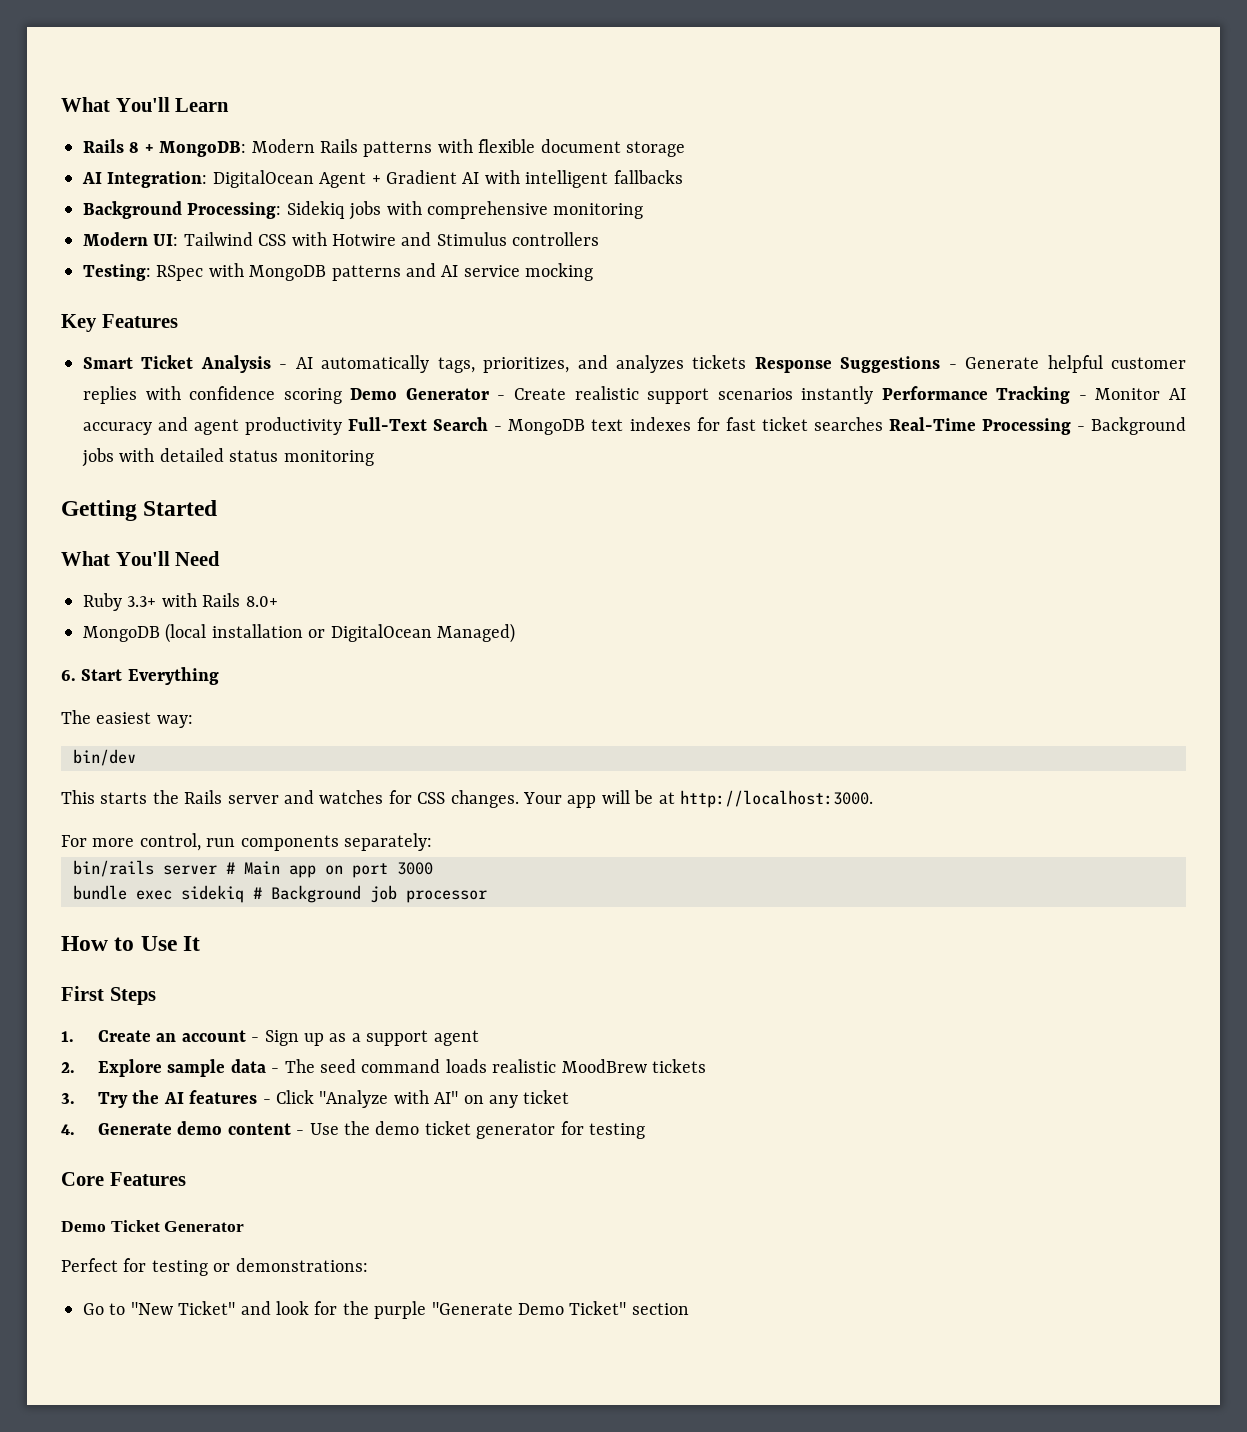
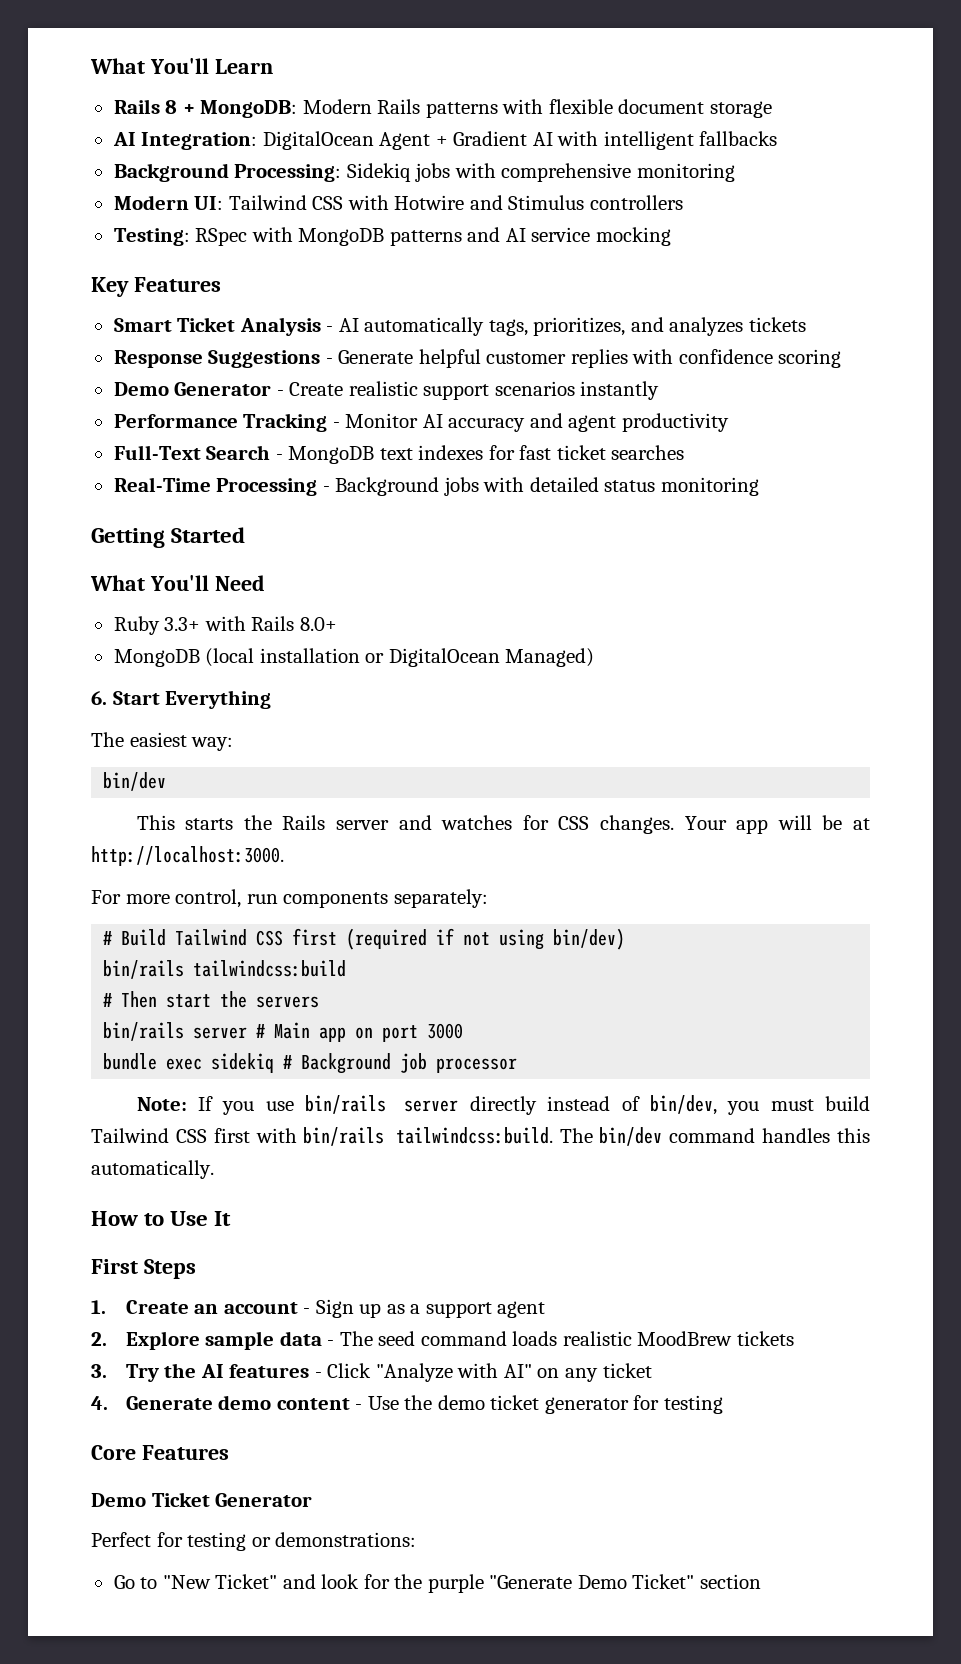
(747, 362) none -> (806, 324) //
(342, 396) none -> (842, 358) //
(874, 395) none -> (660, 390) //
(343, 426) none -> (729, 422) //
(883, 424) none -> (685, 452) //
(432, 842) none -> [103,928,626,950] [103,960,347,979] [103,991,320,1008] // # Build Tailwind CSS first (required if not using bin/dev) // bin/rails tailwindcss:build // # Then start the servers
(487, 896) none -> [136,1095,870,1115] [91,1127,870,1146] [91,1160,214,1179] // Note: If you use bin/rails server directly instead of bin/dev, you must build Tailwind CSS first with bin/rails tailwindcss:build. The bin/dev command handles this automatically.

